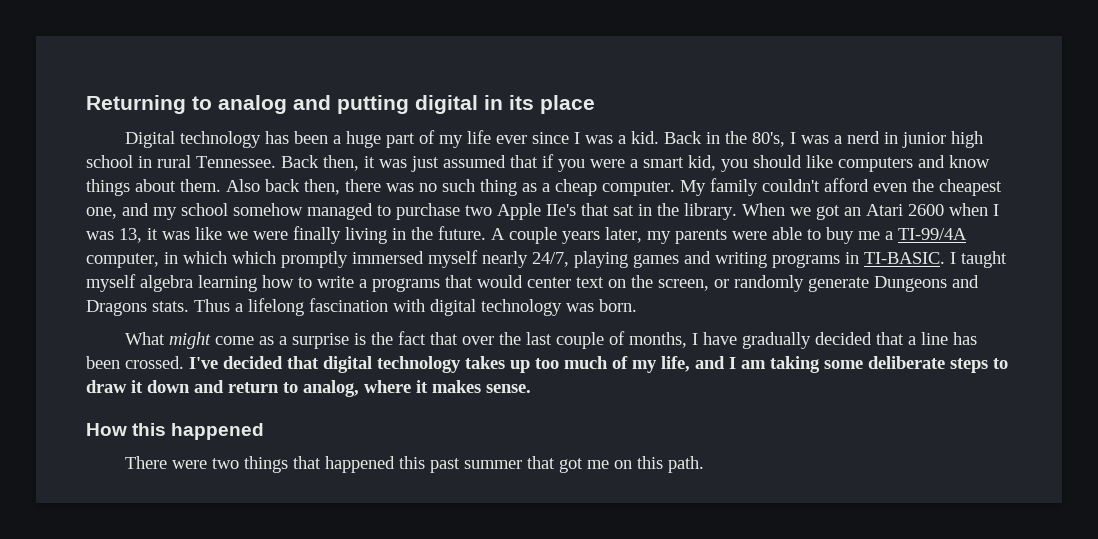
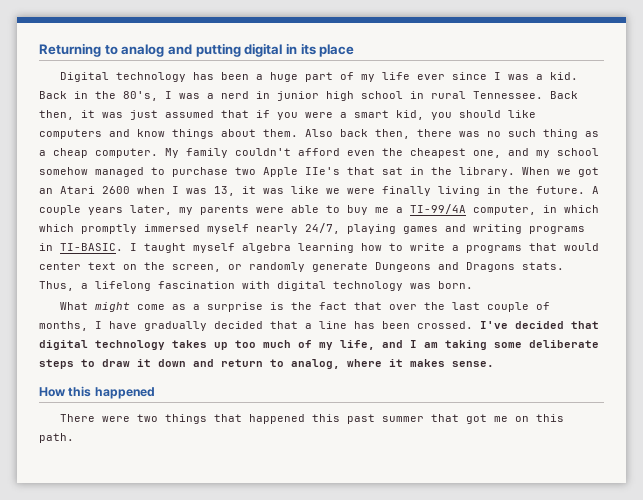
[194,299,230,312] Thus -> [39,281,74,291] Thus,

